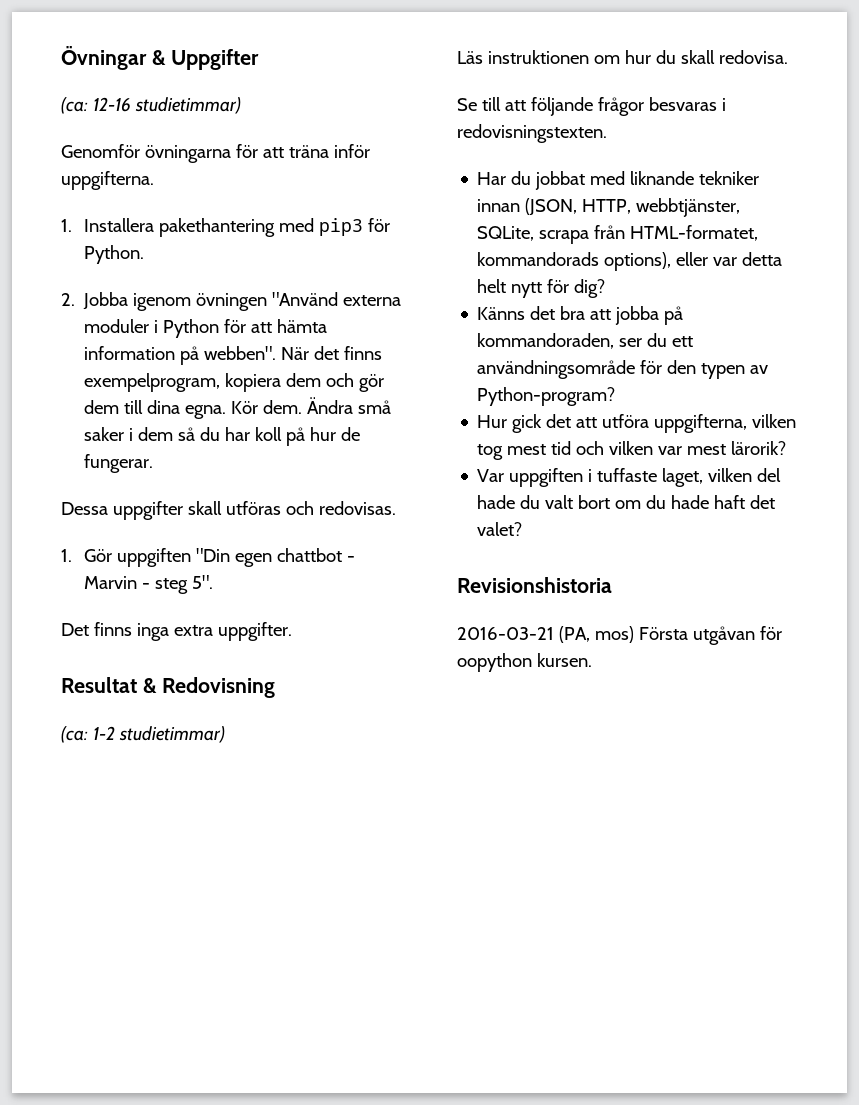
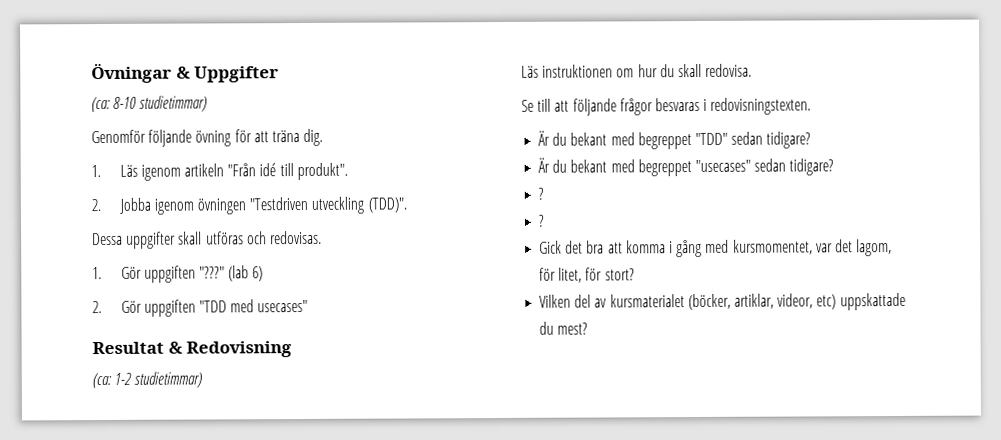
[92,97,131,112] 12-16 -> [113,96,138,109] 8-10
[144,145,231,163] övningarna -> [148,129,232,147] följande övning
[333,144,370,158] [61,171,154,190] [61,218,391,237] [84,245,145,264] [61,292,402,311] [84,319,328,338] [84,346,383,365] [84,373,385,392] [84,397,392,419] [84,427,361,446] [84,454,154,473] inför uppgifterna. // 1. Installera pakethantering med pip3 för Python. // 2. Jobba igenom övningen "Använd externa moduler i Python för att hämta information på webben". När det finns exempelprogram, kopiera dem och gör dem till dina egna. Kör dem. Ändra små saker i dem så du har koll på hur de fungerar. -> [303,128,324,146] [91,162,348,181] [91,196,407,215] dig. // 1. Läs igenom artikeln "Från idé till produkt". // 2. Jobba igenom övningen "Testdriven utveckling (TDD)".
[196,548,356,567] [84,575,214,594] [61,622,292,641] "Din egen chattbot - Marvin - steg 5". // Det finns inga extra uppgifter. -> [199,265,264,282] [92,299,309,317] "???" (lab 6) // 2. Gör uppgiften "TDD med usecases"
[477,171,760,190] [477,198,741,217] [477,225,759,244] [477,252,783,271] [477,279,606,298] [477,306,684,325] [477,333,694,349] [477,360,769,379] [477,387,616,406] [477,414,797,433] [477,441,787,460] [477,468,782,487] [477,495,776,509] [477,522,523,536] [457,577,612,593] [457,626,782,645] [457,653,592,672] Har du jobbat med liknande tekniker innan (JSON, HTTP, webbtjänster, SQLite, scrapa från HTML-formatet, kommandorads options), eller var detta helt nytt för dig? // Känns det bra att jobba på kommandoraden, ser du ett användningsområde för den typen av Python-program? // Hur gick det att utföra uppgifterna, vilken tog mest tid och vilken var mest lärorik? // Var uppgiften i tuffaste laget, vilken del hade du valt bort om du hade haft det valet? // Revisionshistoria // 2016-03-21 (PA, mos) Första utgåvan för oopython kursen. -> [538,130,812,150] [538,157,835,177] [538,187,545,200] [538,214,546,227] [539,239,893,258] [539,267,635,283] [539,292,906,311] [539,321,589,335] Är du bekant med begreppet "TDD" sedan tidigare? // Är du bekant med begreppet "usecases" sedan tidigare? // ? // ? // Gick det bra att komma i gång med kursmomentet, var det lagom, för litet, för stort? // Vilken del av kursmaterialet (böcker, artiklar, videor, etc) uppskattade du mest?

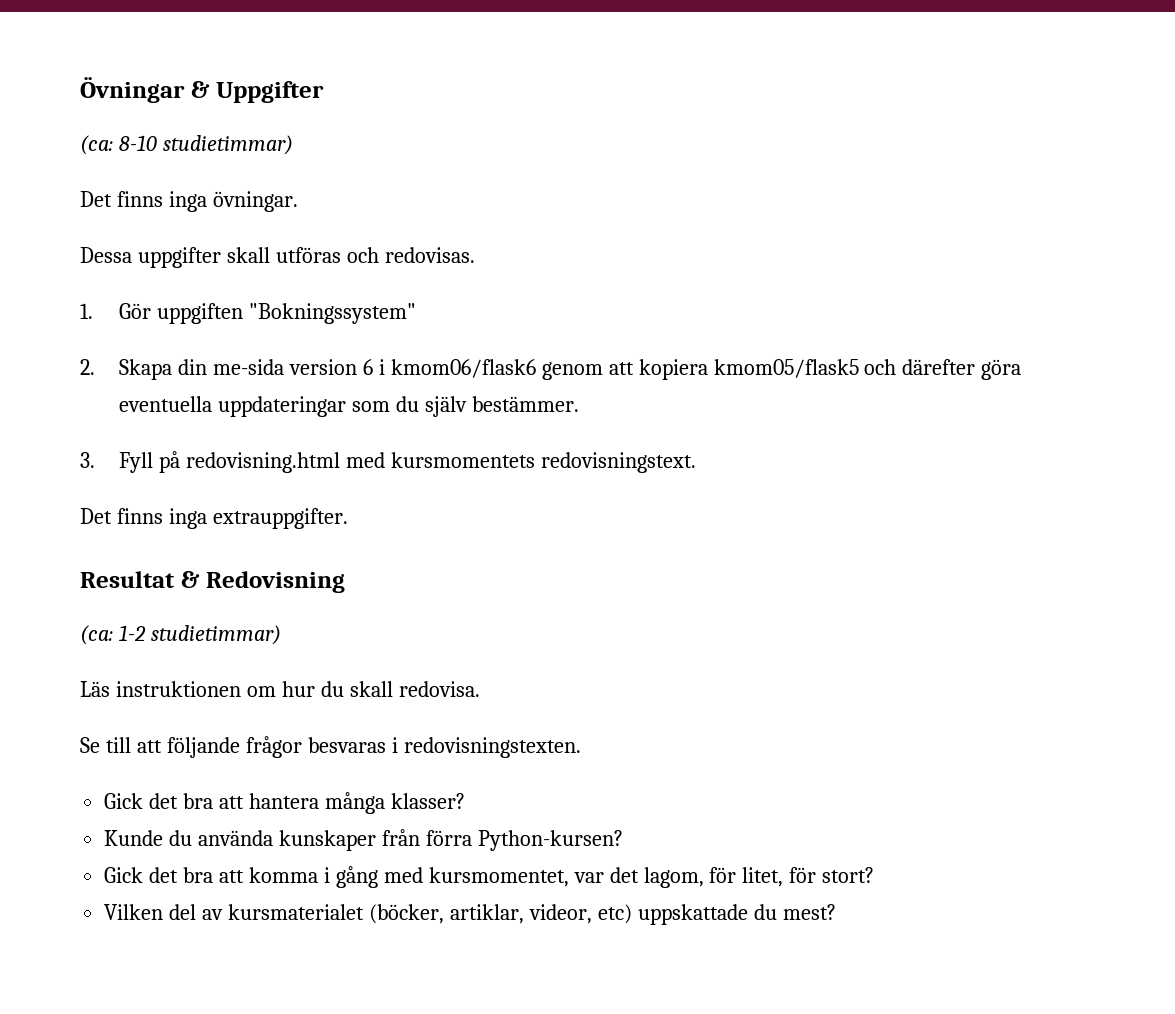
[91,128,324,147] [91,162,348,181] [91,196,407,215] Genomför följande övning för att träna dig. // 1. Läs igenom artikeln "Från idé till produkt". // 2. Jobba igenom övningen "Testdriven utveckling (TDD)". -> [80,191,298,212] Det finns inga övningar.
[199,265,264,282] [92,299,309,317] "???" (lab 6) // 2. Gör uppgiften "TDD med usecases" -> [248,303,416,324] [80,359,1022,380] [119,396,579,417] [80,451,696,473] [80,508,348,529] "Bokningssystem" // 2. Skapa din me-sida version 6 i kmom06/flask6 genom att kopiera kmom05/flask5 och därefter göra eventuella uppdateringar som du själv bestämmer. // 3. Fyll på redovisning.html med kursmomentets redovisningstext. // Det finns inga extrauppgifter.
[538,130,812,150] [538,157,835,177] [538,187,545,200] [538,214,546,227] Är du bekant med begreppet "TDD" sedan tidigare? // Är du bekant med begreppet "usecases" sedan tidigare? // ? // ? -> [104,792,465,814] [104,829,623,851] Gick det bra att hantera många klasser? // Kunde du använda kunskaper från förra Python-kursen?

